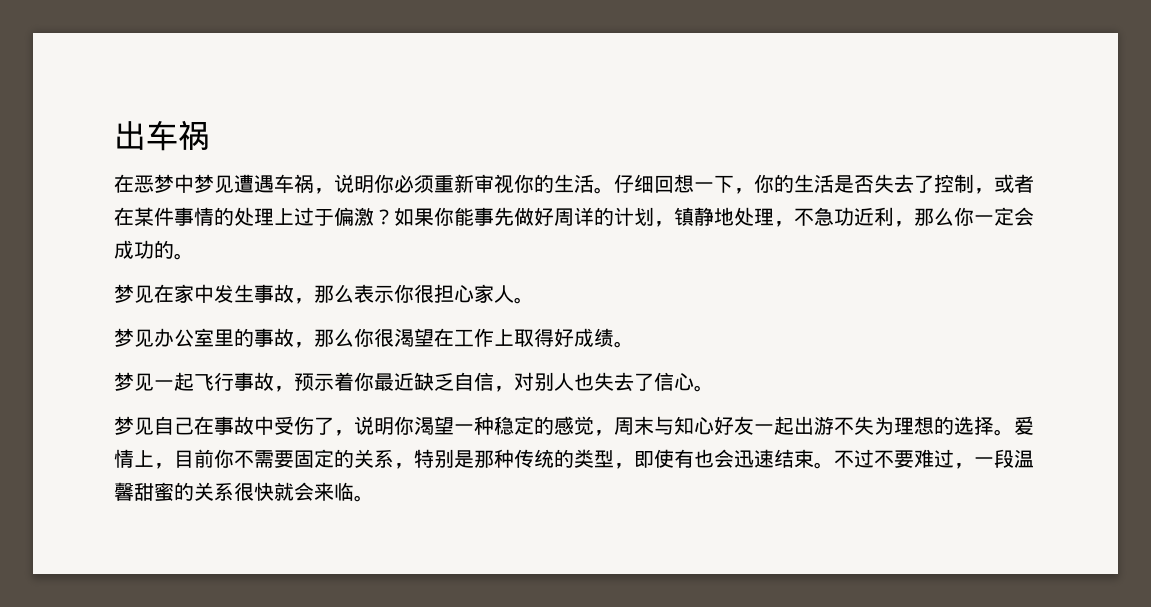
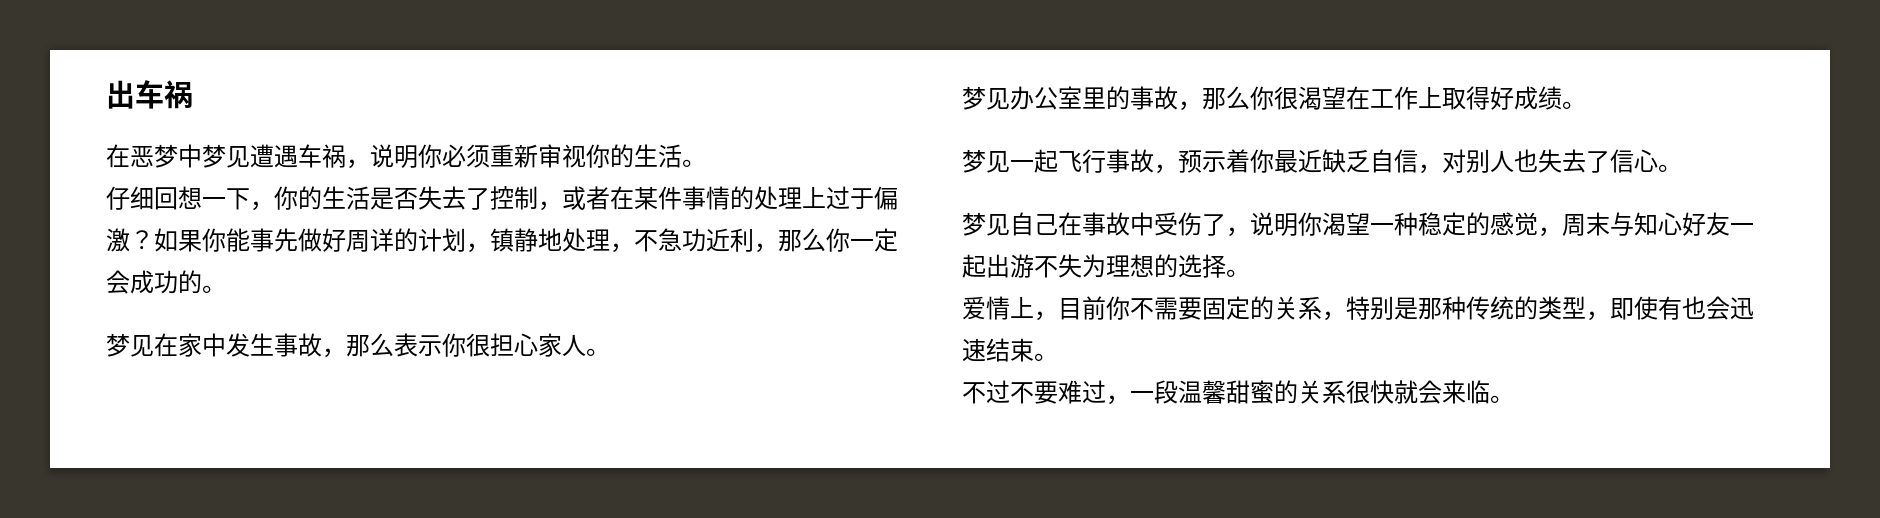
(614, 190) none -> (706, 163) //
(1014, 432) none -> (1250, 273) //
(834, 465) none -> (1058, 357) //

